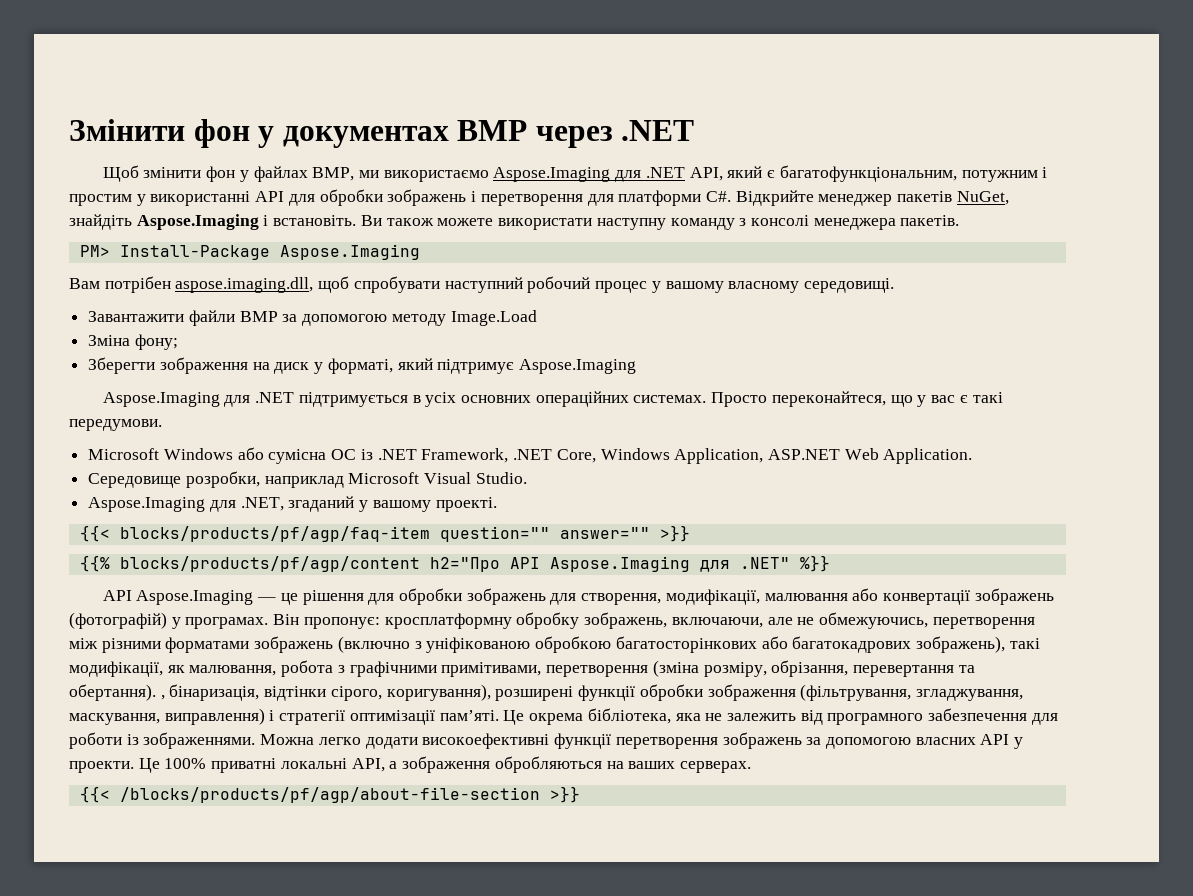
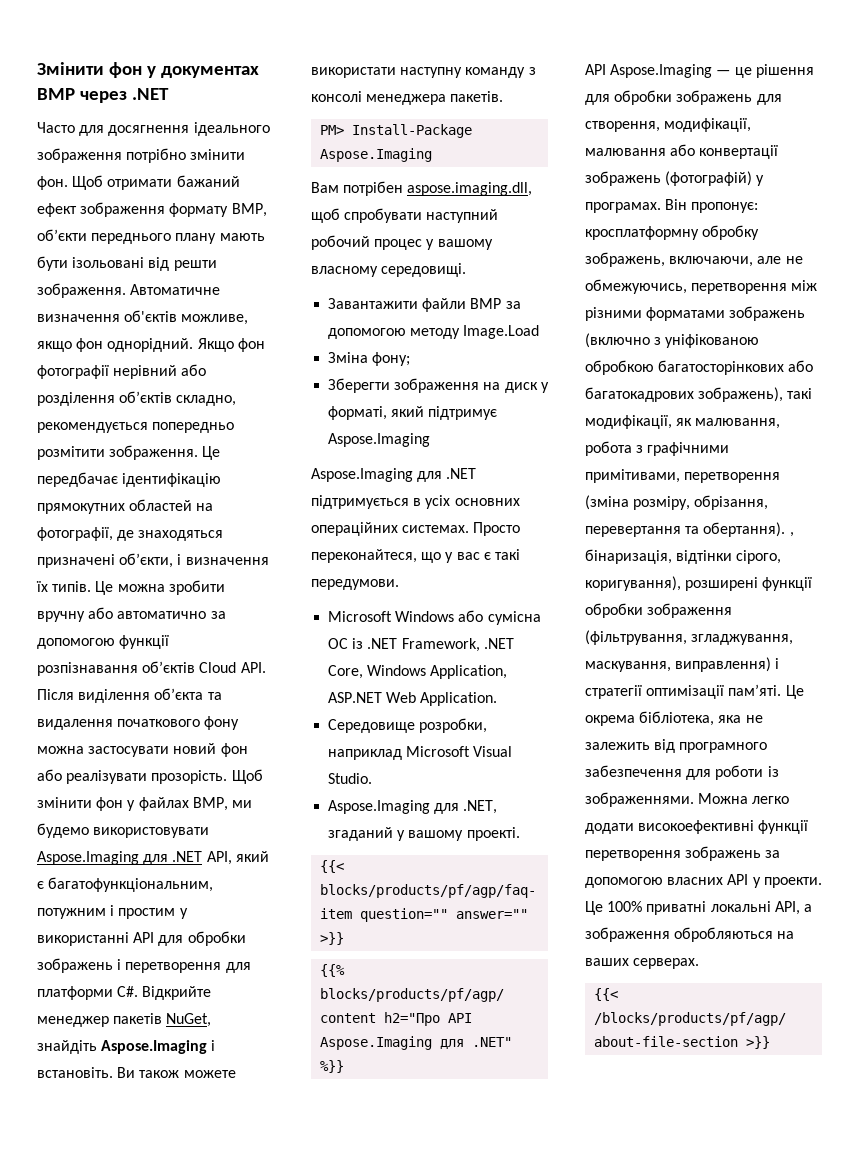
(695, 130) none -> [37,122,270,136] [37,148,246,163] [37,175,240,190] [37,202,267,217] [37,229,265,244] [37,256,217,271] [37,283,221,298] [37,310,249,325] [37,338,265,352] [37,364,207,379] [37,391,237,406] [37,422,235,433] [37,445,221,460] [37,472,222,487] [37,499,214,514] [37,527,224,541] [37,553,269,568] [36,580,225,595] [37,607,226,622] [37,635,170,649] [37,661,266,676] [37,688,222,703] [37,716,240,730] [37,743,248,757] [37,769,228,784] Часто для досягнення ідеального зображення потрібно змінити фон. Щоб отримати бажаний ефект зображення формату BMP, об’єкти переднього плану мають бути ізольовані від решти зображення. Автоматичне визначення об'єктів можливе, якщо фон однорідний. Якщо фон фотографії нерівний або розділення об’єктів складно, рекомендується попередньо розмітити зображення. Це передбачає ідентифікацію прямокутних областей на фотографії, де знаходяться призначені об’єкти, і визначення їх типів. Це можна зробити вручну або автоматично за допомогою функції розпізнавання об’єктів Cloud API. Після виділення об’єкта та видалення початкового фону можна застосувати новий фон або реалізувати прозорість.
[383,170,489,182] використаємо -> [37,823,210,838] будемо використовувати

